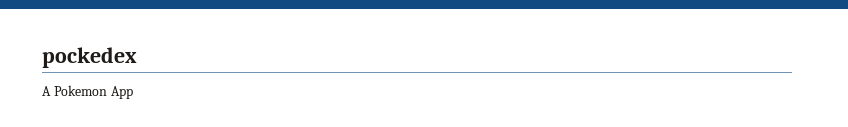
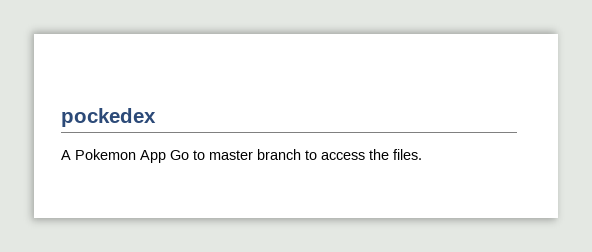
(133, 92) none -> [170,149,422,160] Go to master branch to access the files.

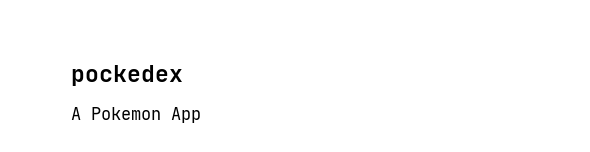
[170,149,422,160] Go to master branch to access the files. -> (201, 115) none

